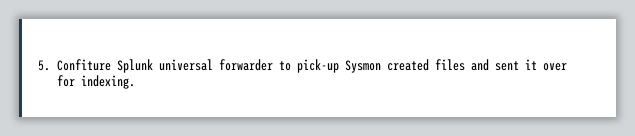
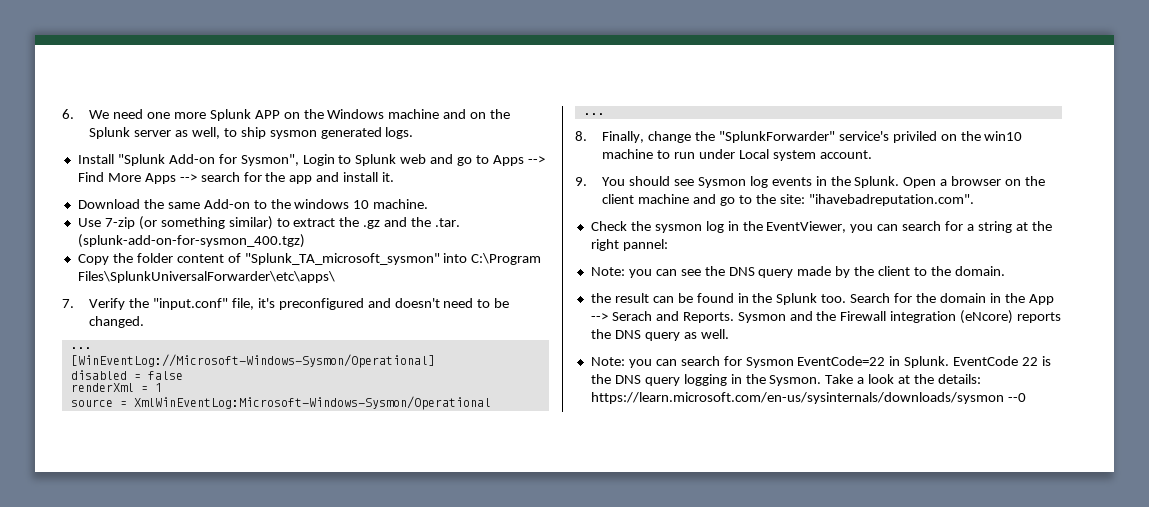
[38,59,567,73] [56,75,135,89] 5. Confiture Splunk universal forwarder to pick-up Sysmon created files and sent it over for indexing. -> [62,109,511,121] [89,127,414,139] [77,154,545,166] [77,172,395,184] [77,199,429,209] [77,216,461,230] [77,234,305,248] [77,253,542,265] [77,271,335,283] [62,298,510,310] [89,316,145,328] [70,347,92,349] [70,354,435,368] [70,370,183,380] [70,383,162,392] [70,396,491,410] [583,113,605,115] [575,131,1023,143] [602,149,872,161] [575,176,1046,188] [602,194,974,206] [590,221,1052,233] [590,239,668,251] [590,266,1005,278] [590,293,1054,305] [590,310,1062,324] [590,329,729,341] [590,356,1052,368] [590,374,981,386] [590,392,1026,404] 6. We need one more Splunk APP on the Windows machine and on the Splunk server as well, to ship sysmon generated logs. // Install "Splunk Add-on for Sysmon", Login to Splunk web and go to Apps --> Find More Apps --> search for the app and install it. // Download the same Add-on to the windows 10 machine. // Use 7-zip (or something similar) to extract the .gz and the .tar. (splunk-add-on-for-sysmon_400.tgz) // Copy the folder content of "Splunk_TA_microsoft_sysmon" into C:\Program Files\SplunkUniversalForwarder\etc\apps\ // 7. Verify the "input.conf" file, it's preconfigured and doesn't need to be changed. // ... // [WinEventLog://Microsoft-Windows-Sysmon/Operational] // disabled = false // renderXml = 1 // source = XmlWinEventLog:Microsoft-Windows-Sysmon/Operational // ... // 8. Finally, change the "SplunkForwarder" service's priviled on the win10 machine to run under Local system account. // 9. You should see Sysmon log events in the Splunk. Open a browser on the client machine and go to the site: "ihavebadreputation.com". // Check the sysmon log in the EventViewer, you can search for a string at the right pannel: // Note: you can see the DNS query made by the client to the domain. // the result can be found in the Splunk too. Search for the domain in the App --> Serach and Reports. Sysmon and the Firewall integration (eNcore) reports the DNS query as well. // Note: you can search for Sysmon EventCode=22 in Splunk. EventCode 22 is the DNS query logging in the Sysmon. Take a look at the details: https://learn.microsoft.com/en-us/sysinternals/downloads/sysmon --0

